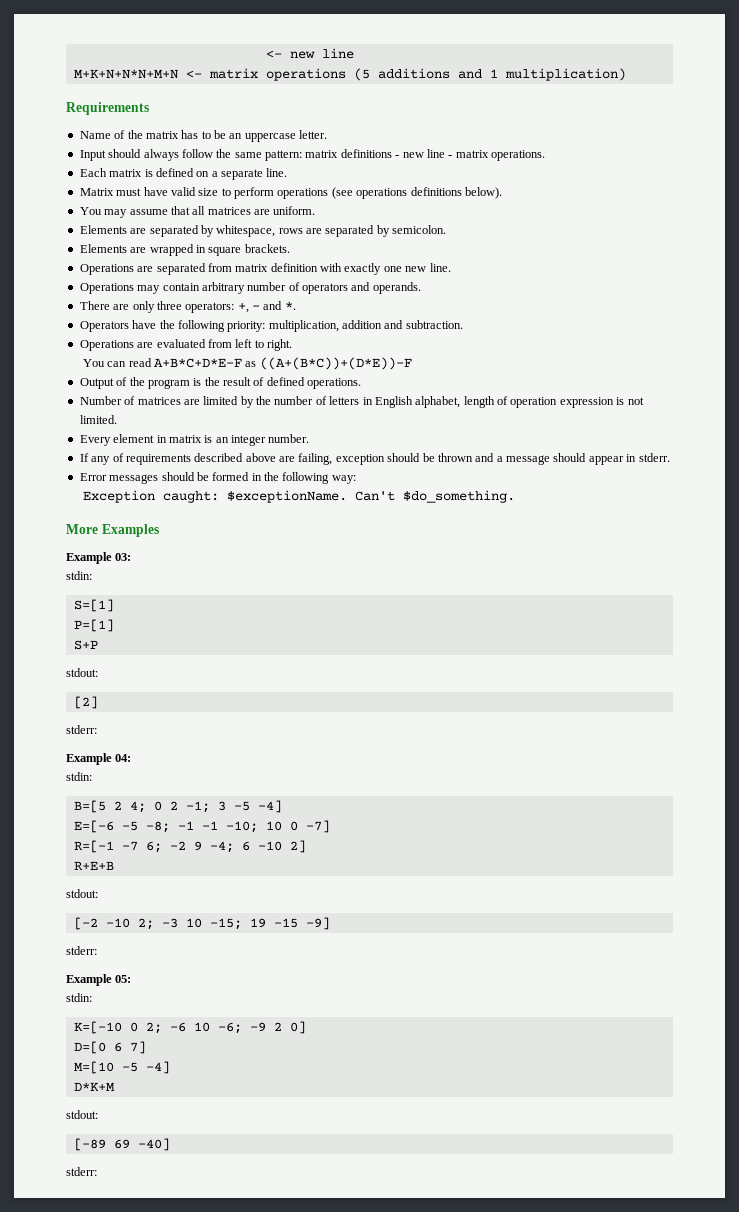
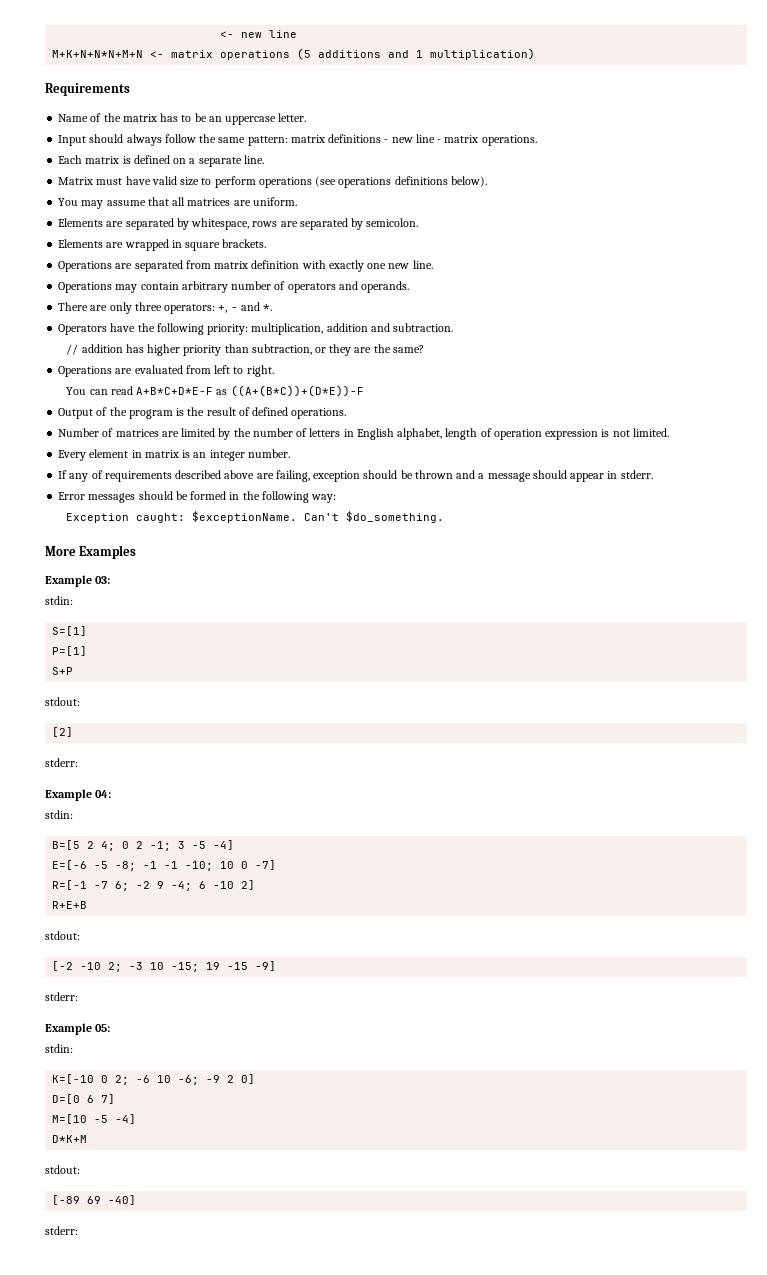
(463, 324) none -> [66,344,424,356] // // addition has higher priority than subtraction, or they are the same?

